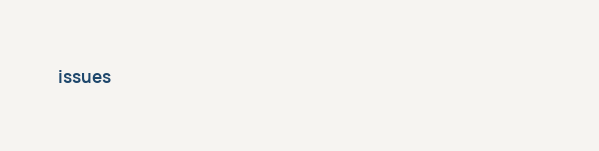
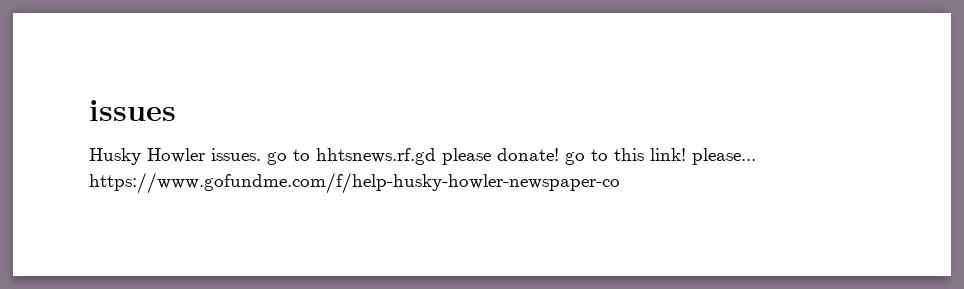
(111, 76) none -> [89,148,756,165] [89,172,620,194] // Husky Howler issues. go to hhtsnews.rf.gd please donate! go to this link! please... https://www.gofundme.com/f/help-husky-howler-newspaper-co

